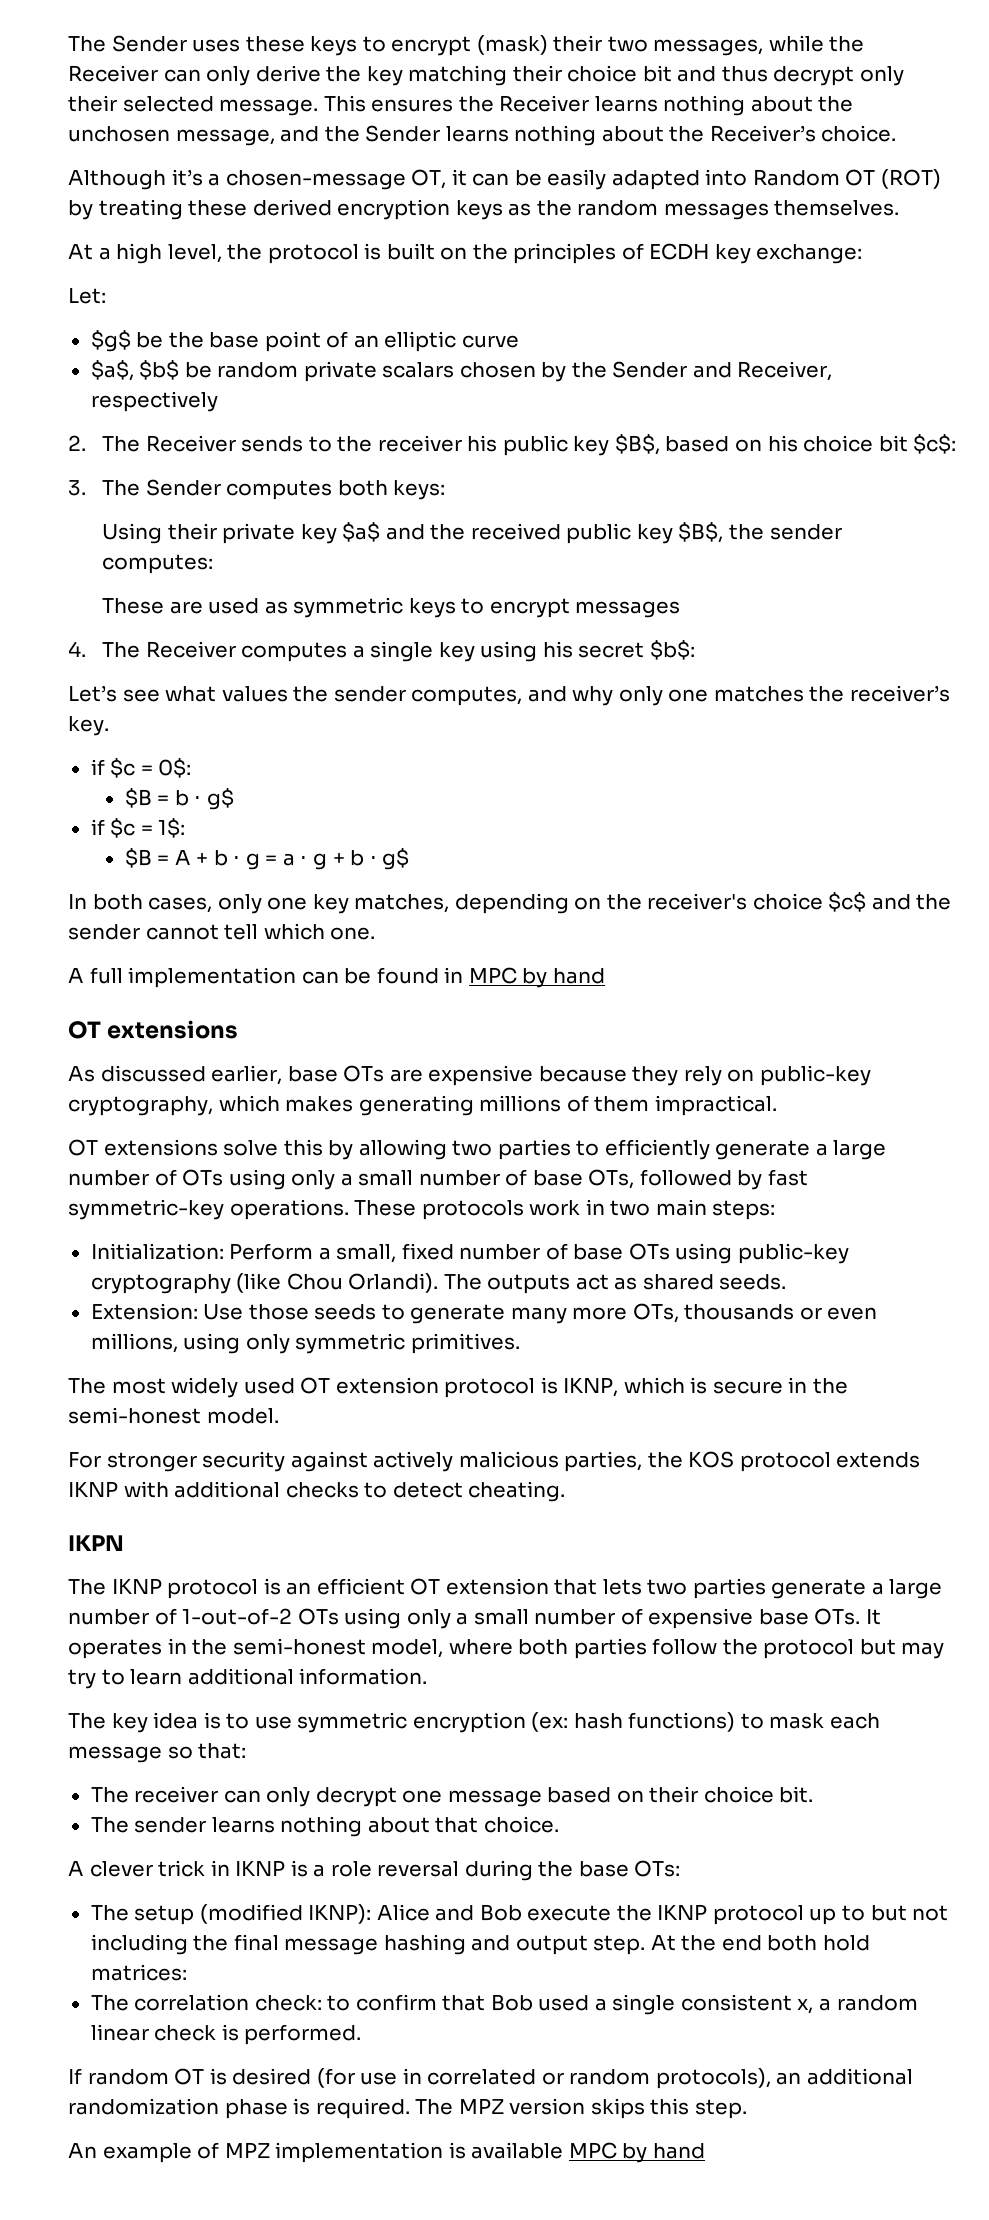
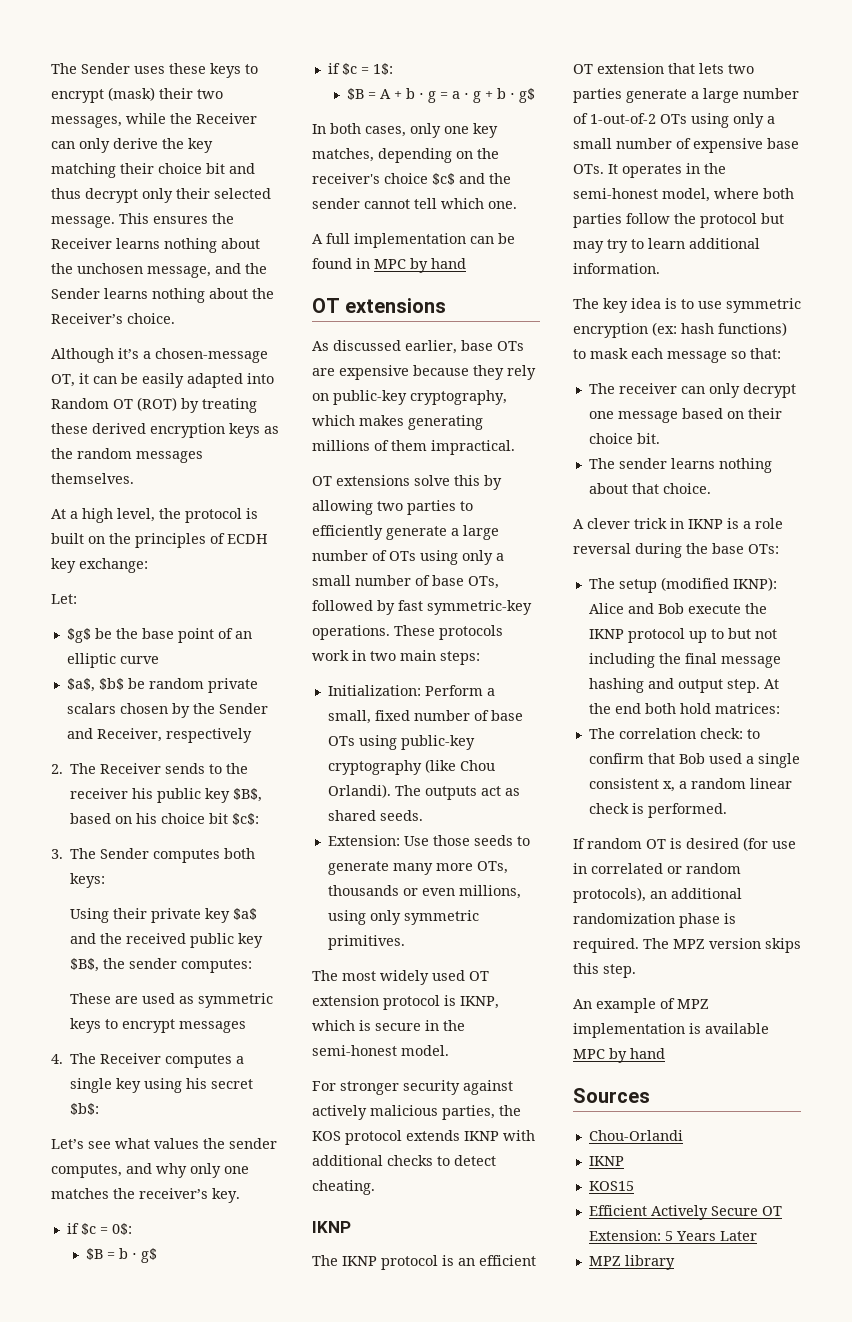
[68,1535,124,1551] IKPN -> [312,1221,351,1233] IKNP
(705, 2151) none -> [573,1088,650,1103] [588,1130,683,1141] [588,1156,624,1166] [588,1181,634,1191] [588,1205,782,1220] [588,1230,757,1241] [588,1255,675,1270] // Sources // Chou-Orlandi // IKNP // KOS15 // Efficient Actively Secure OT Extension: 5 Years Later // MPZ library

